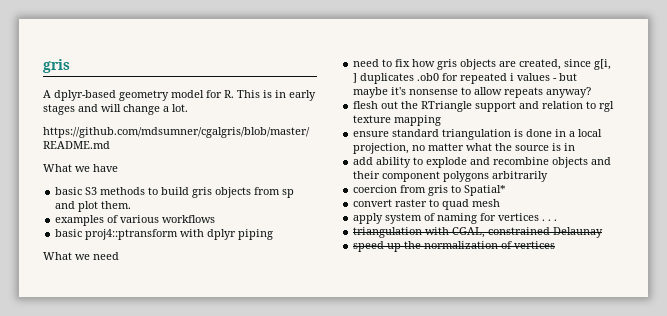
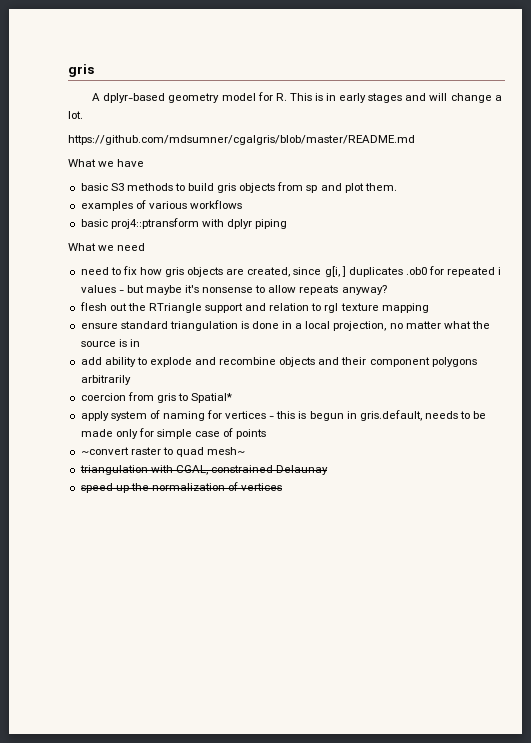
[353,199,501,210] // convert raster to quad mesh -> (233, 398) none
[542,219,558,221] . . . -> [269,410,487,421] [80,428,267,439] [80,447,246,457] - this is begun in gris.default, needs to be made only for simple case of points // ~convert raster to quad mesh~

